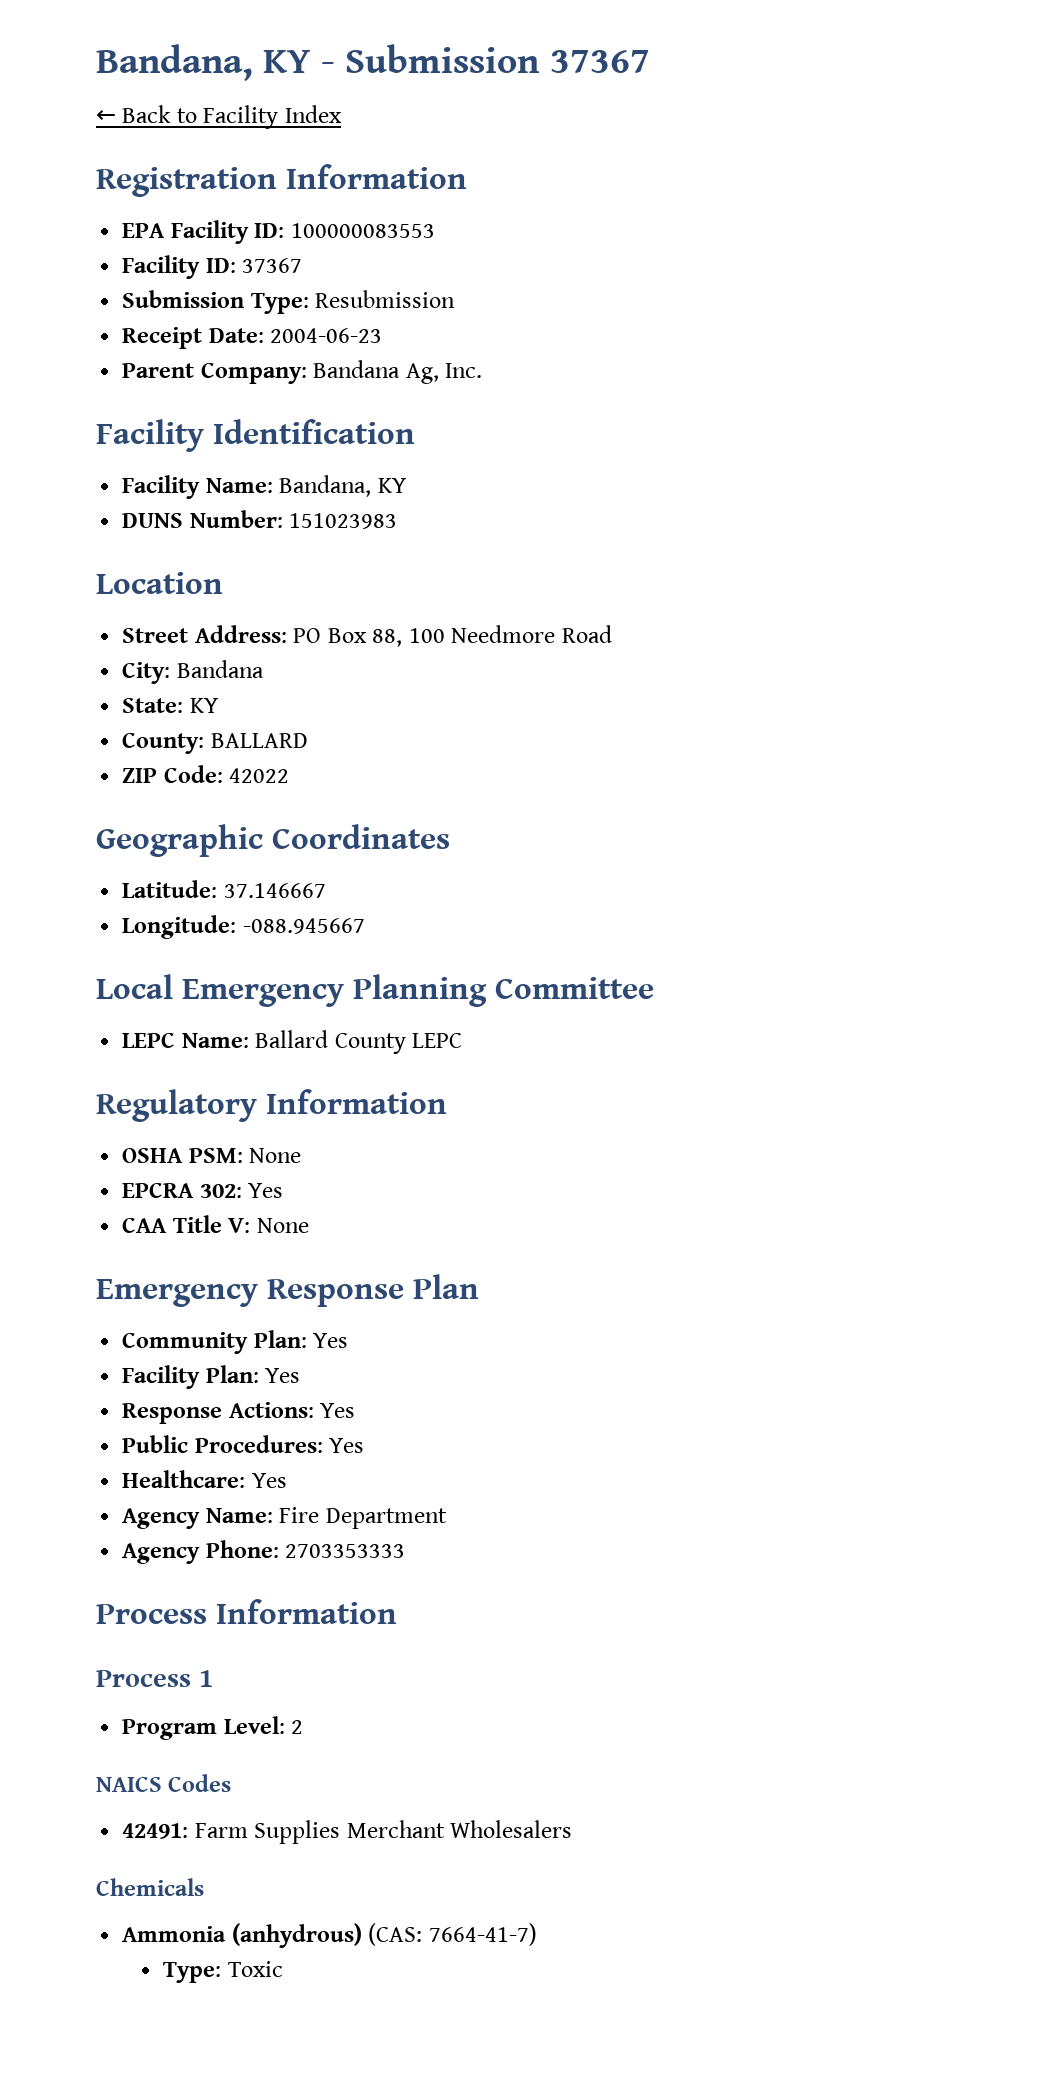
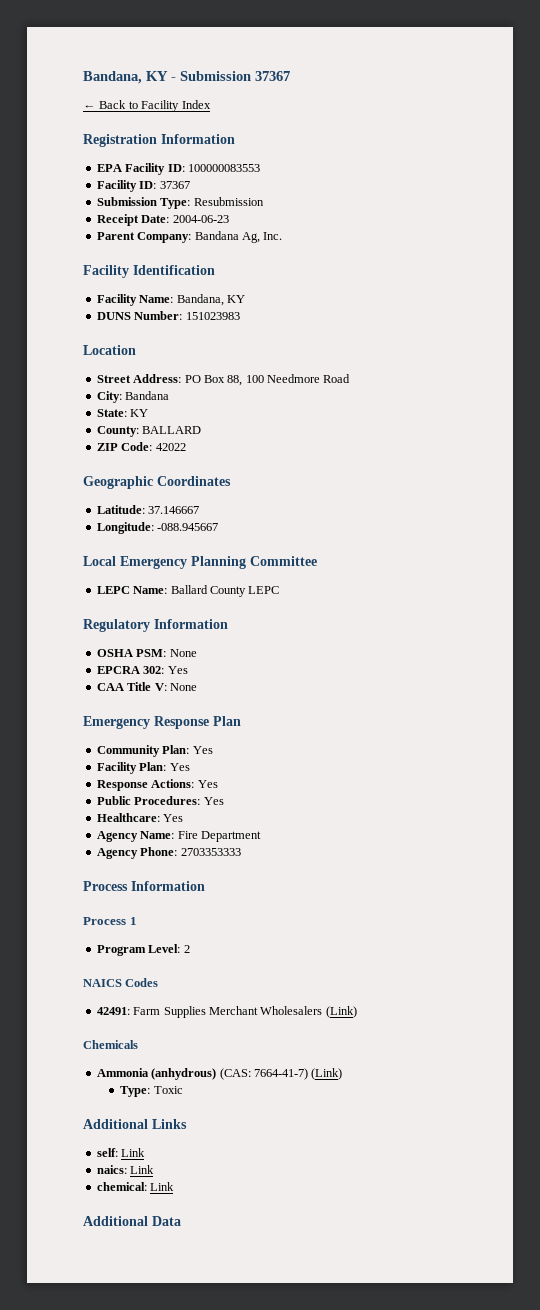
(573, 1829) none -> [325,1006,357,1018] (Link)
(537, 1934) none -> [311,1068,343,1080] (Link)
(283, 1969) none -> [83,1119,187,1129] [96,1148,146,1157] [96,1165,155,1174] [96,1182,175,1191] [83,1216,181,1226] // Additional Links // self: Link // naics: Link // chemical: Link // Additional Data

